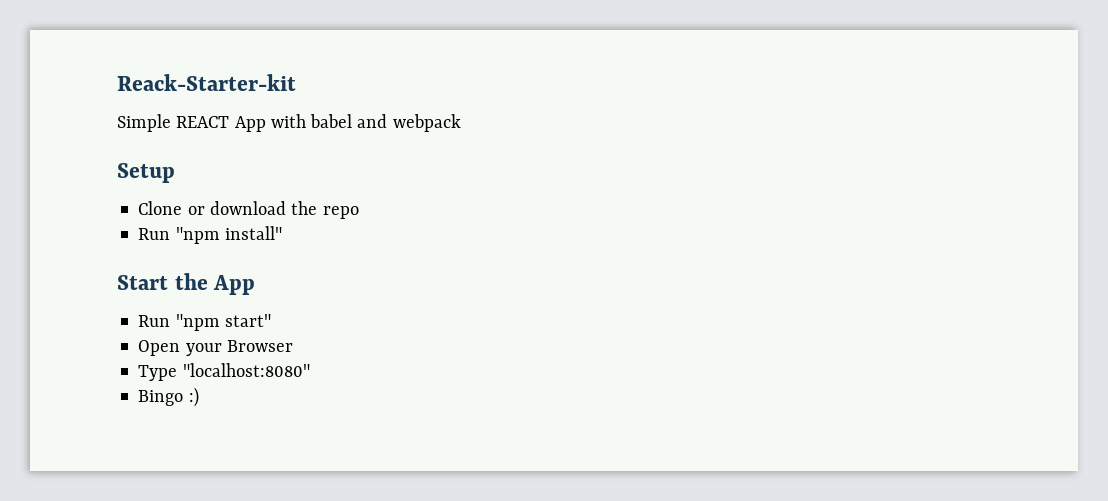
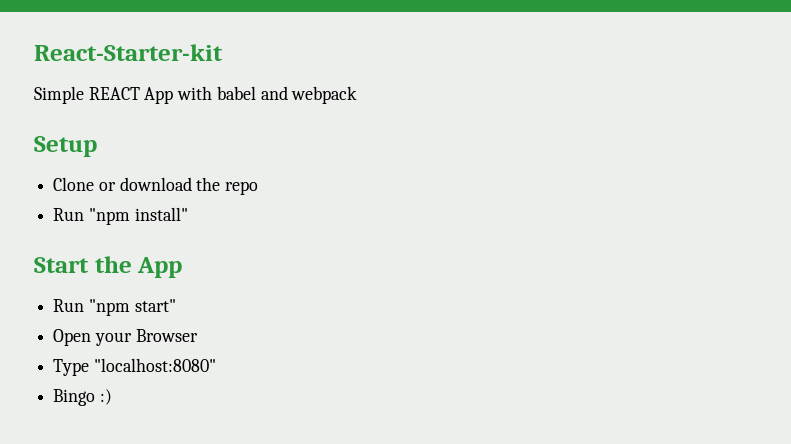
[117,74,296,91] Reack-Starter-kit -> [34,44,223,61] React-Starter-kit

